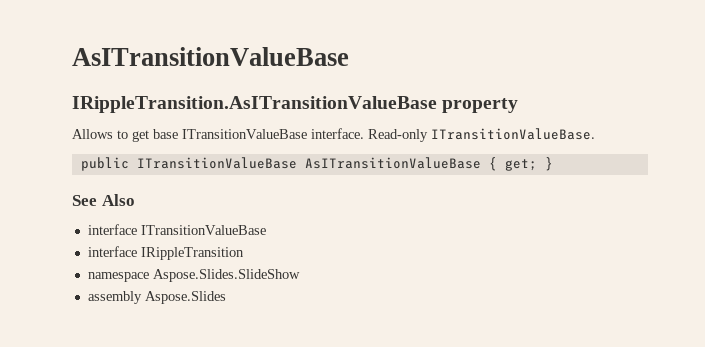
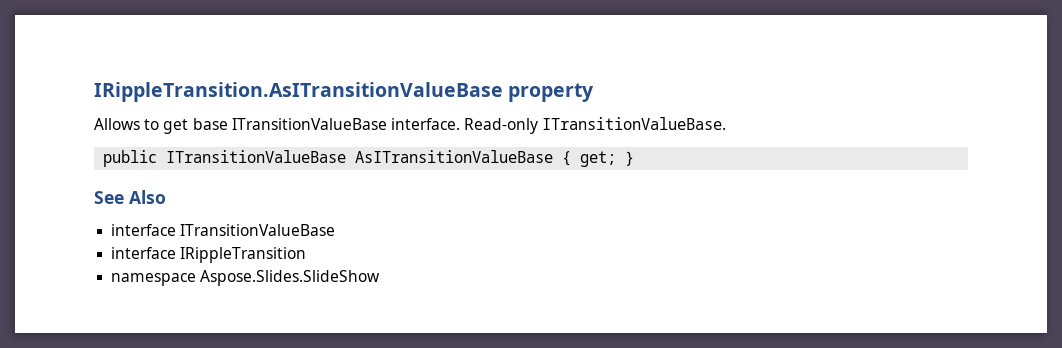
[72,47,349,66] AsITransitionValueBase // -> (94, 92) none
[87,291,226,304] // assembly Aspose.Slides -> (381, 278) none

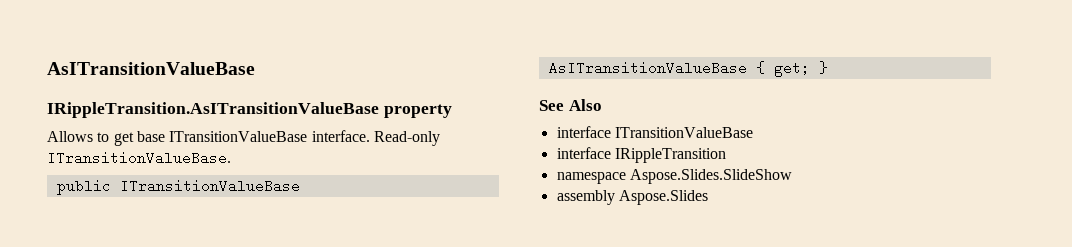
(94, 92) none -> [47,62,255,75] AsITransitionValueBase //
(381, 278) none -> [556,190,708,205] // assembly Aspose.Slides

